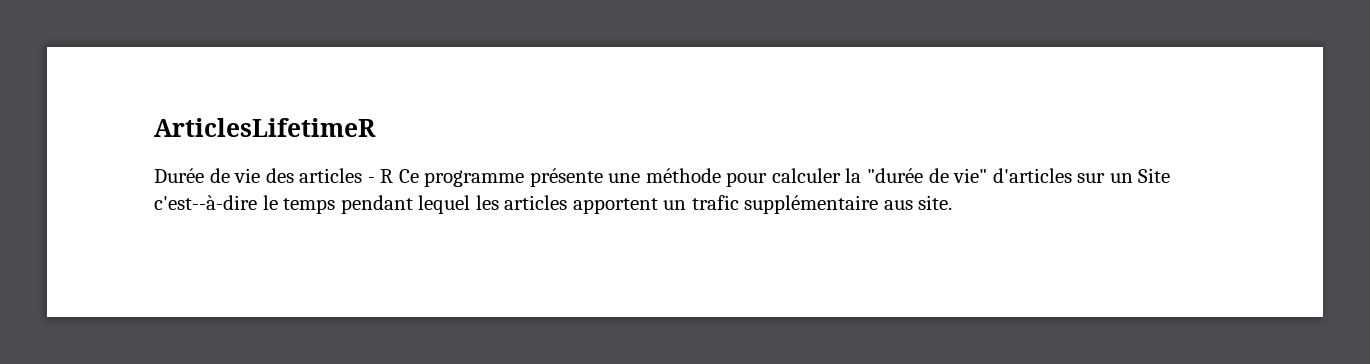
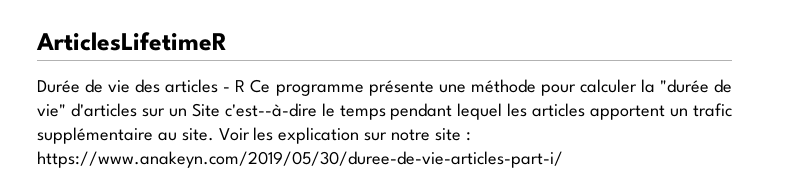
[883,195,953,210] aus site. -> [157,127,471,144] [37,151,563,168] au site. Voir les explication sur notre site : https://www.anakeyn.com/2019/05/30/duree-de-vie-articles-part-i/

